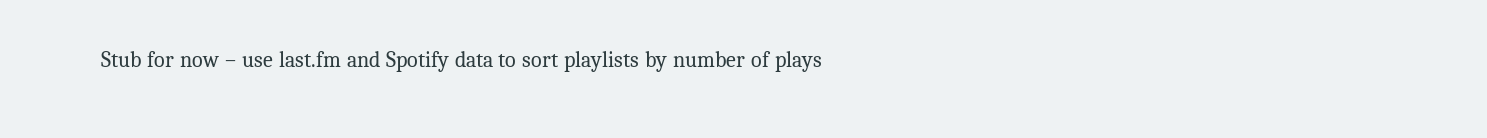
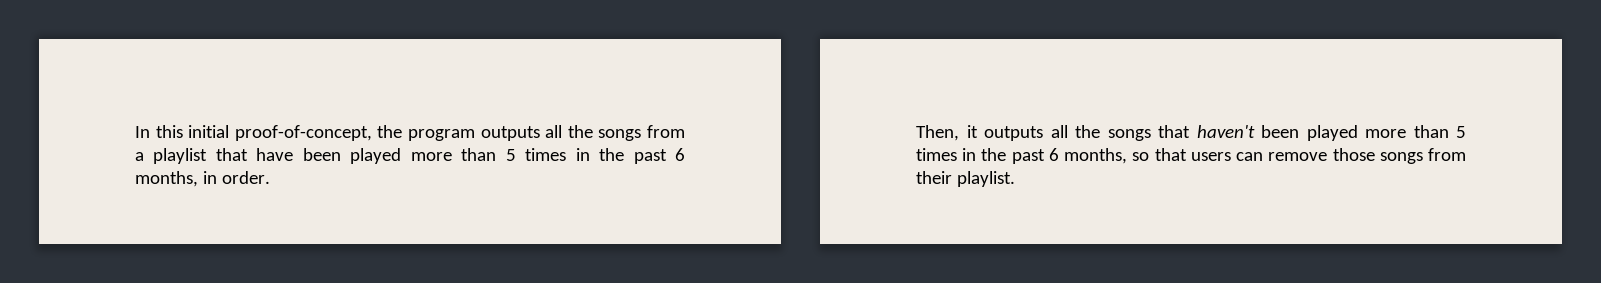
[101,51,823,72] Stub for now – use last.fm and Spotify data to sort playlists by number of plays -> [135,125,686,141] [135,148,685,164] [135,171,270,187] [916,125,1466,141] [916,148,1466,164] [916,171,1015,187] In this initial proof-of-concept, the program outputs all the songs from a playlist that have been played more than 5 times in the past 6 months, in order. // Then, it outputs all the songs that haven't been played more than 5 times in the past 6 months, so that users can remove those songs from their playlist.

